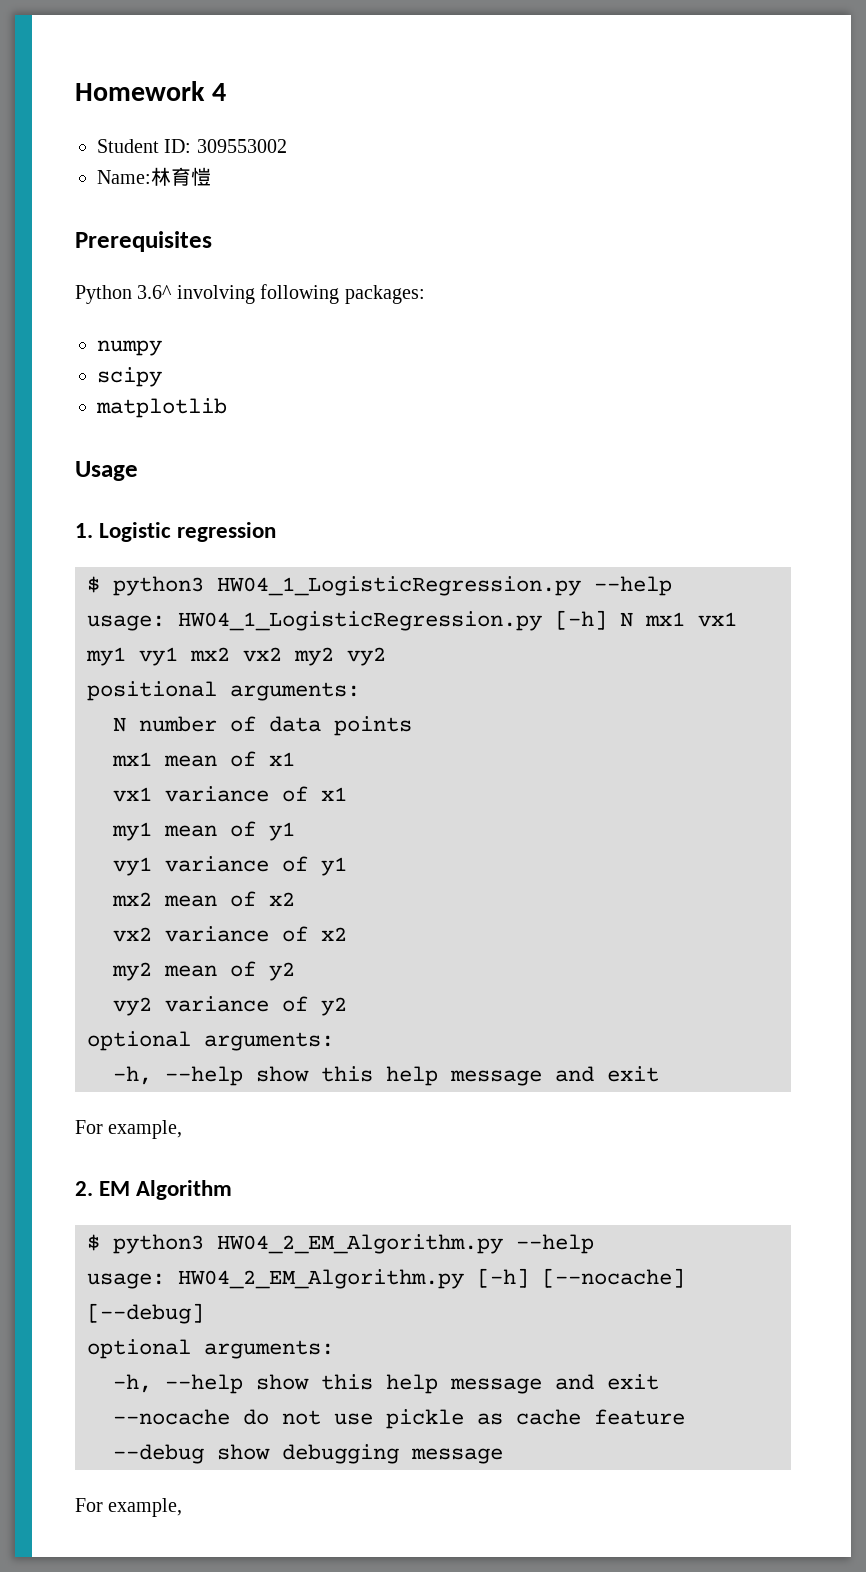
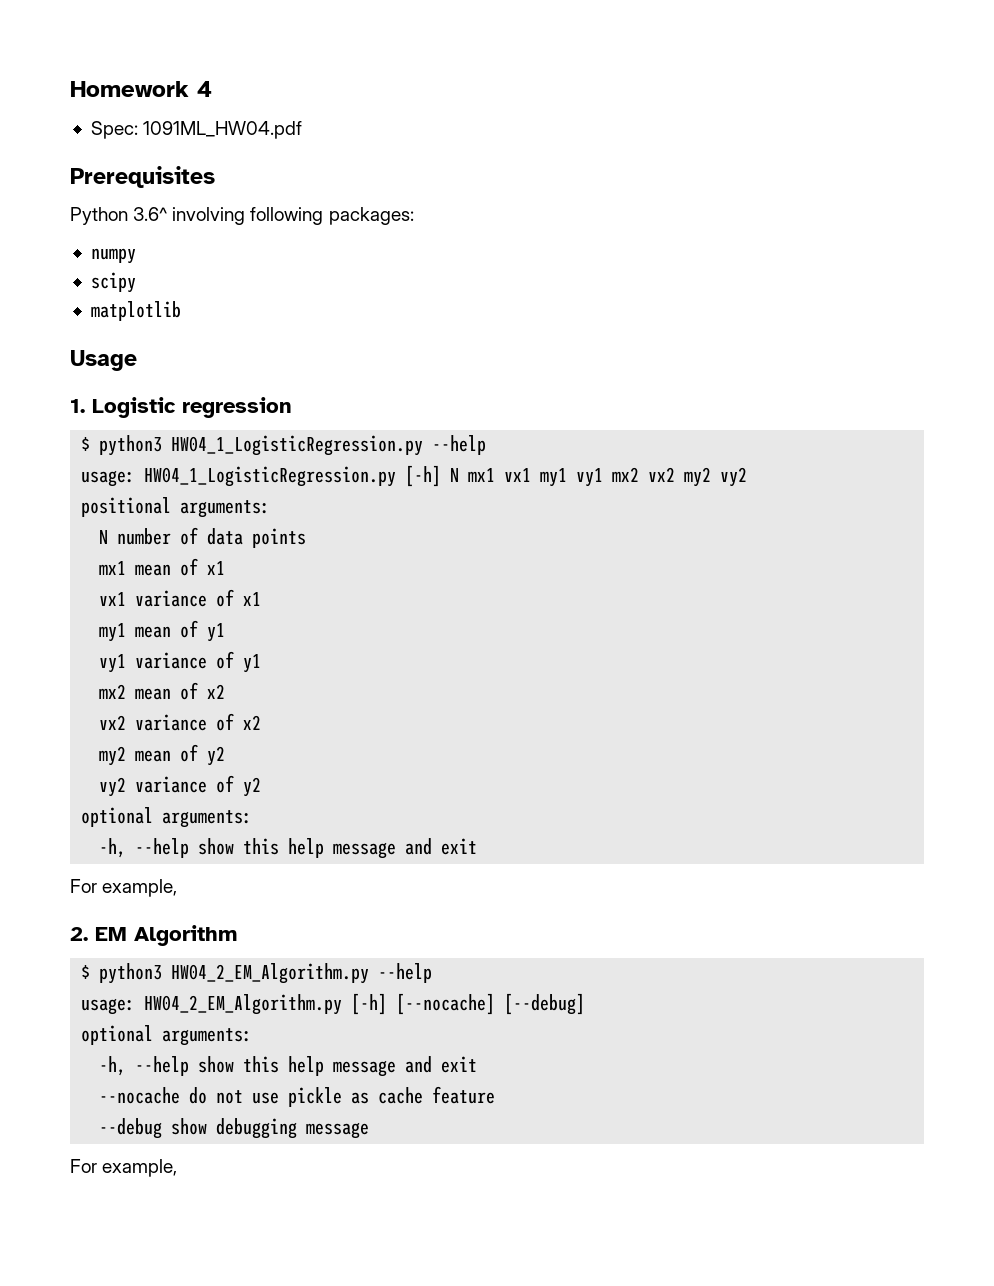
[97,139,287,153] [97,167,211,186] Student ID: 309553002 // Name:林育愷 -> [90,121,303,139] Spec: 1091ML_HW04.pdf

